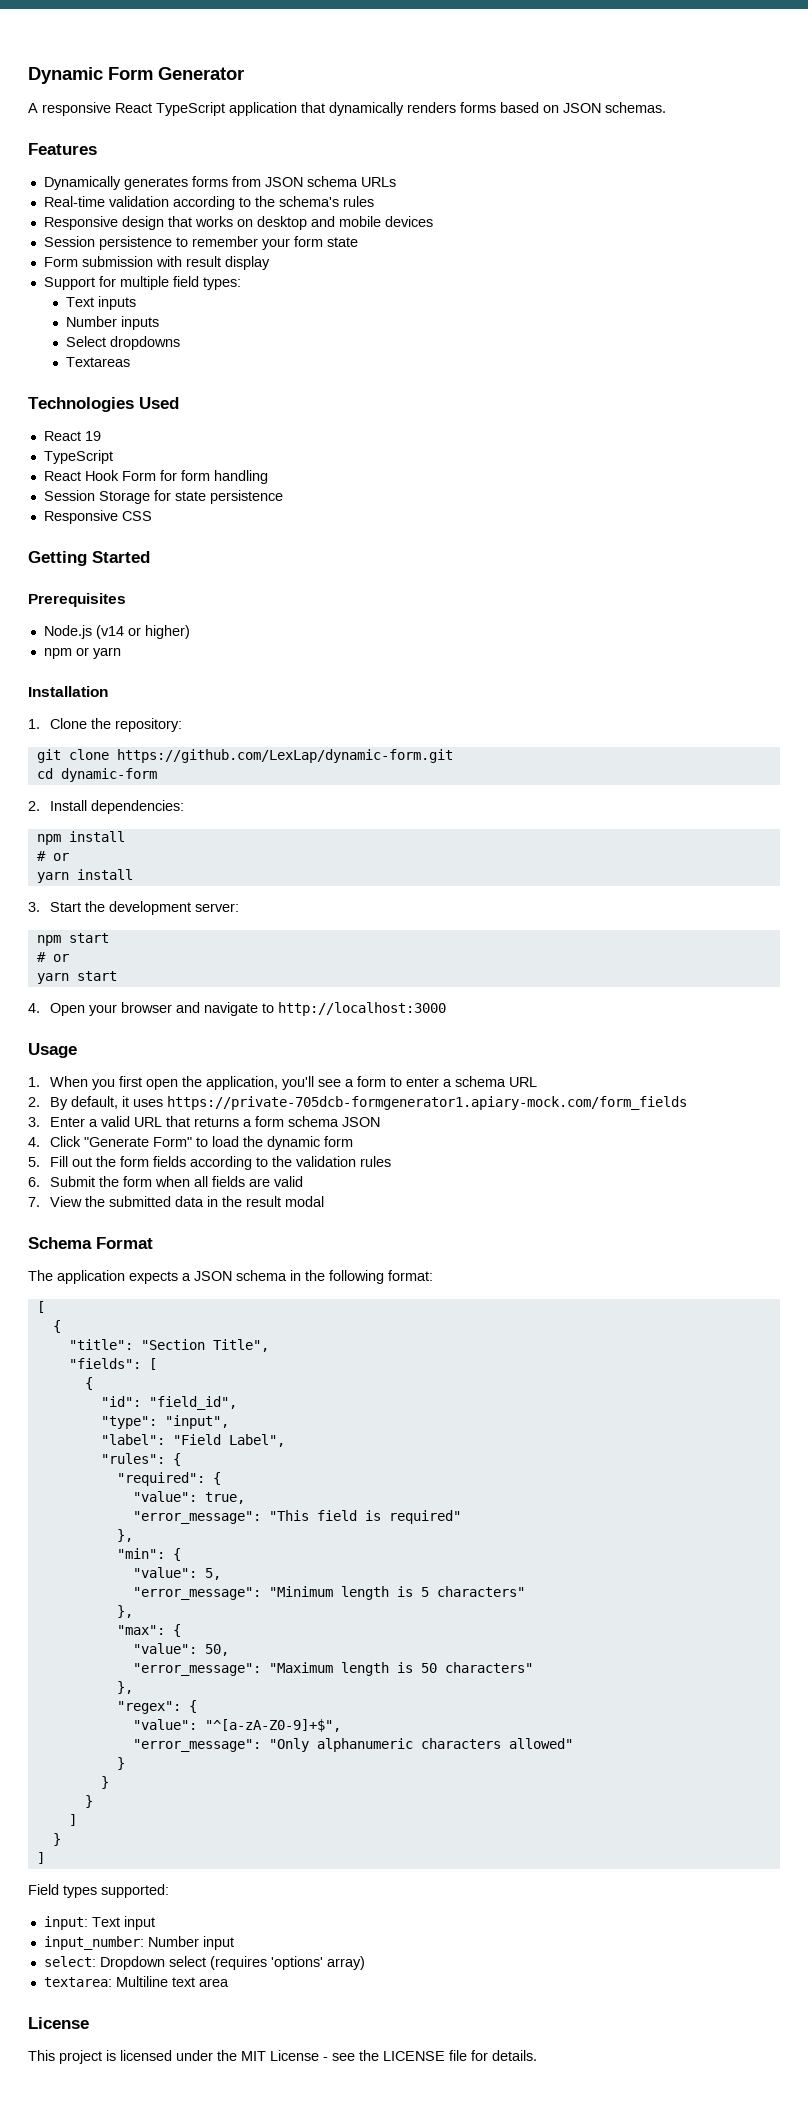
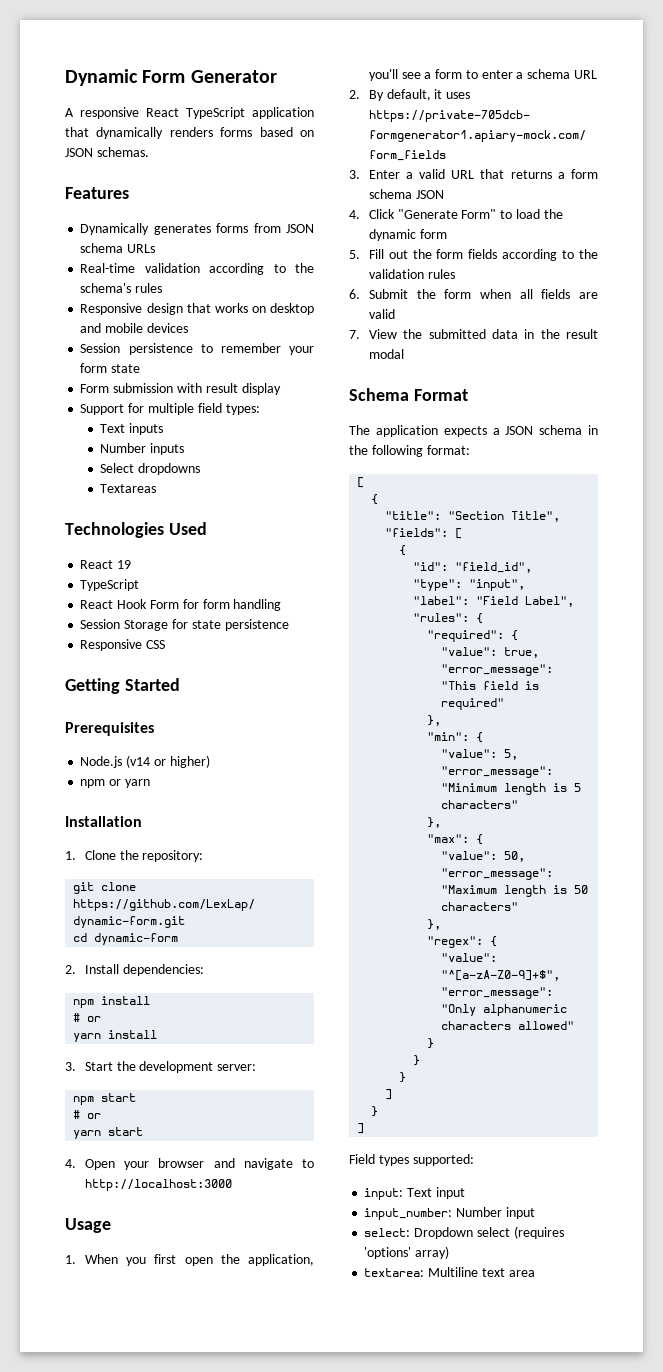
[28,2017,89,2029] [28,2050,537,2064] // License // This project is licensed under the MIT License - see the LICENSE file for details. -> (535, 1273) none

